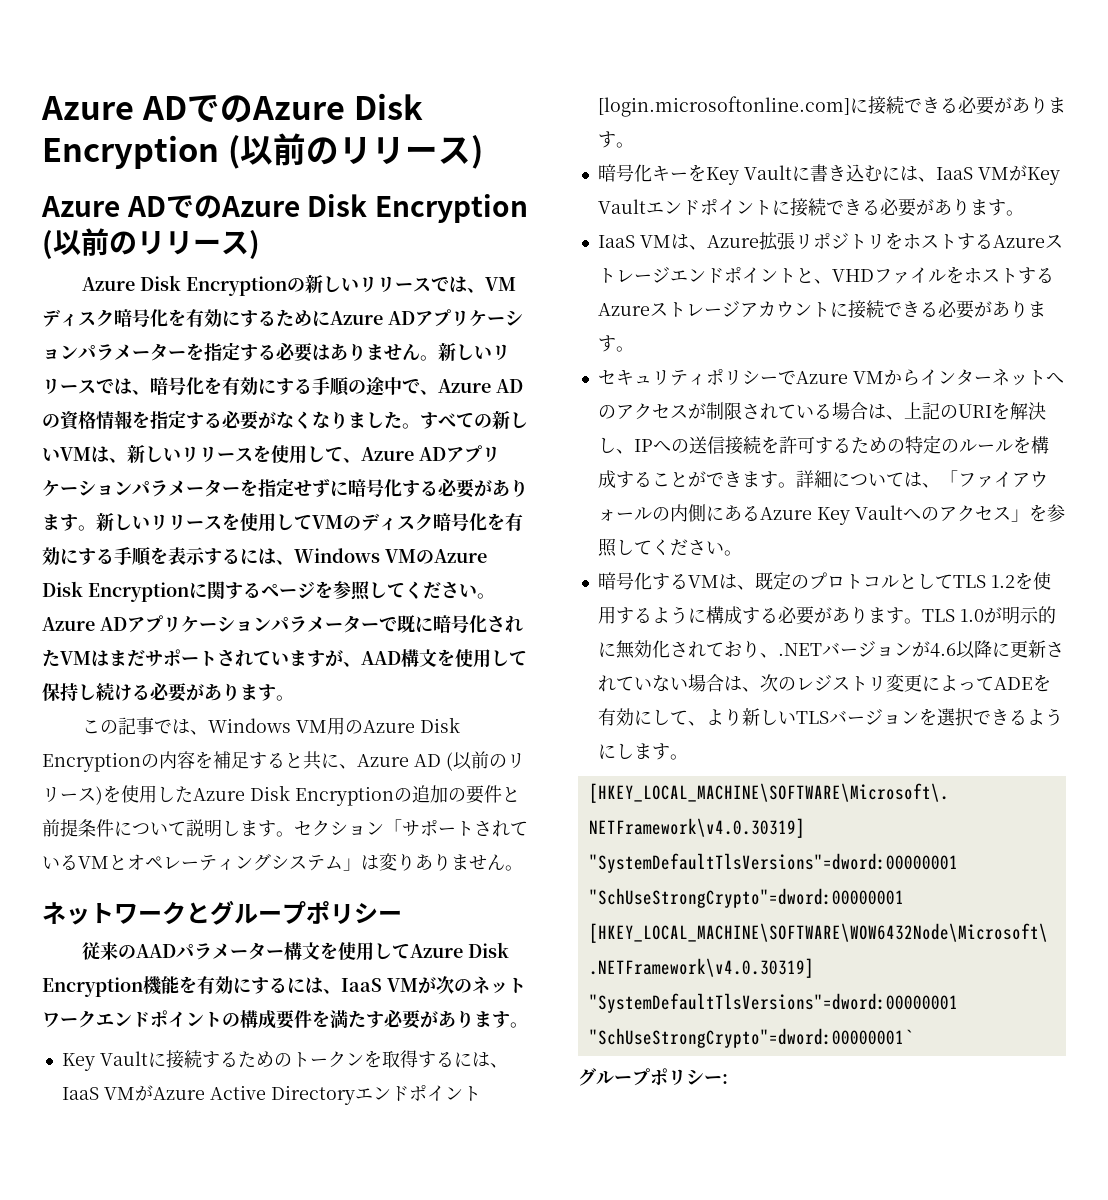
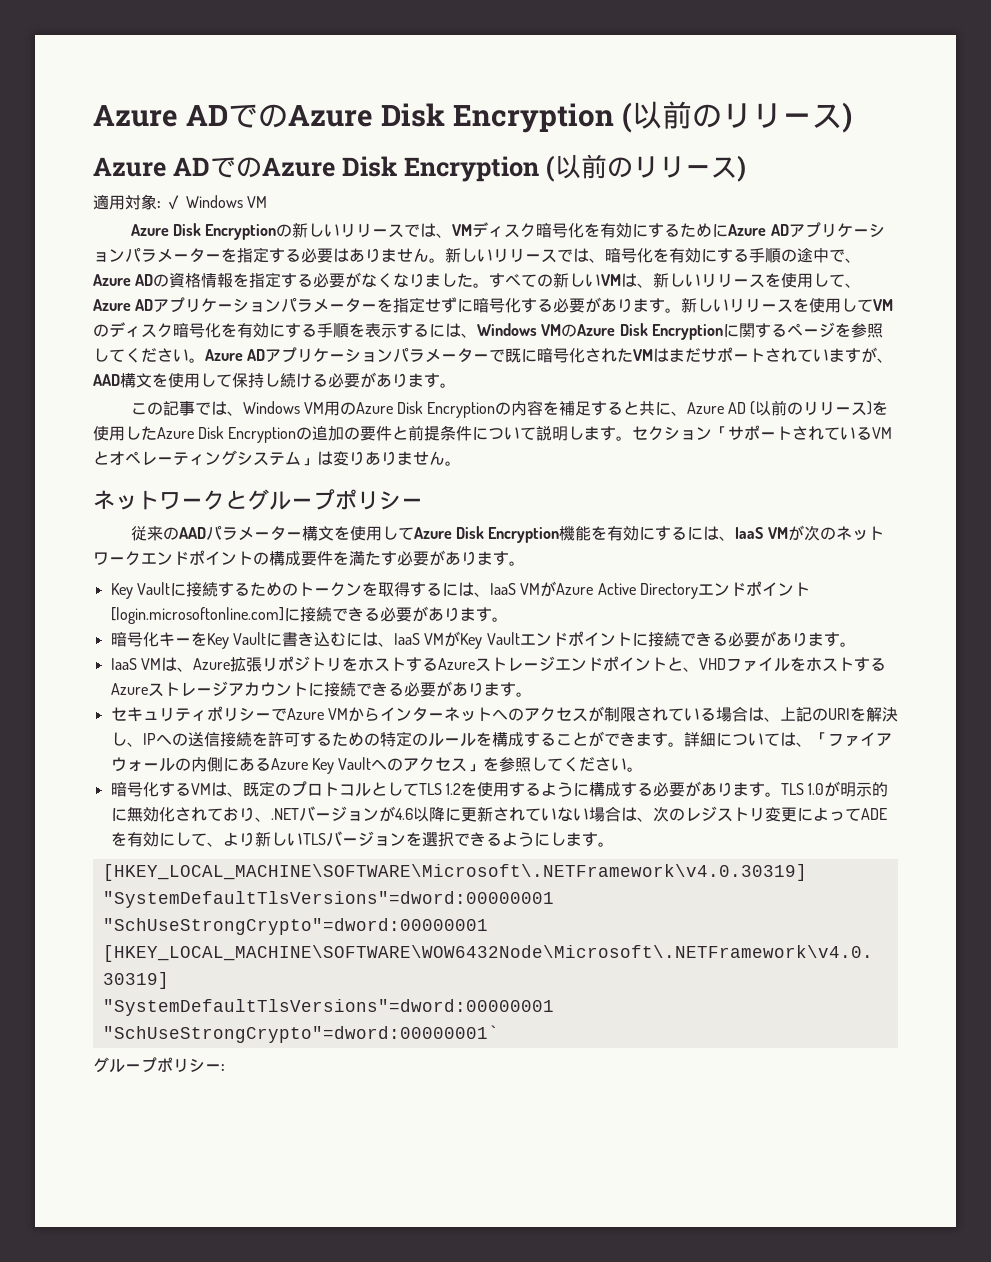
(260, 244) none -> [93,194,267,210] // 適用対象: ✓ Windows VM

